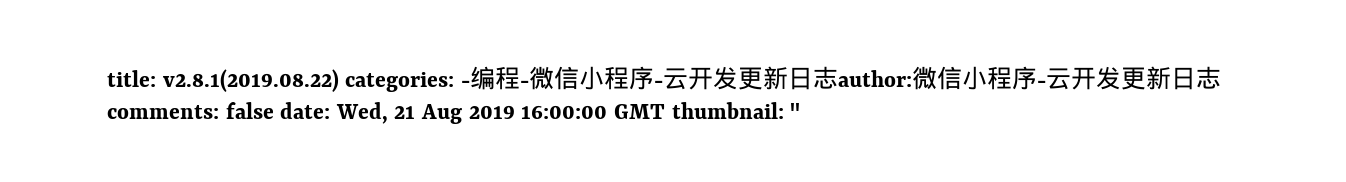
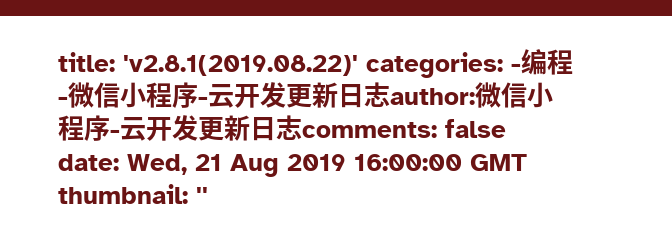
[162,69,339,92] v2.8.1(2019.08.22) -> [123,55,358,76] 'v2.8.1(2019.08.22)'

